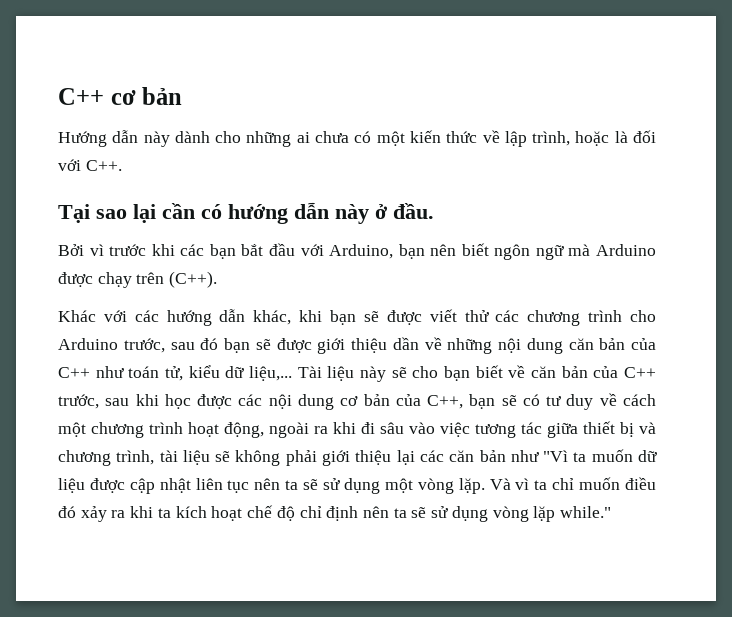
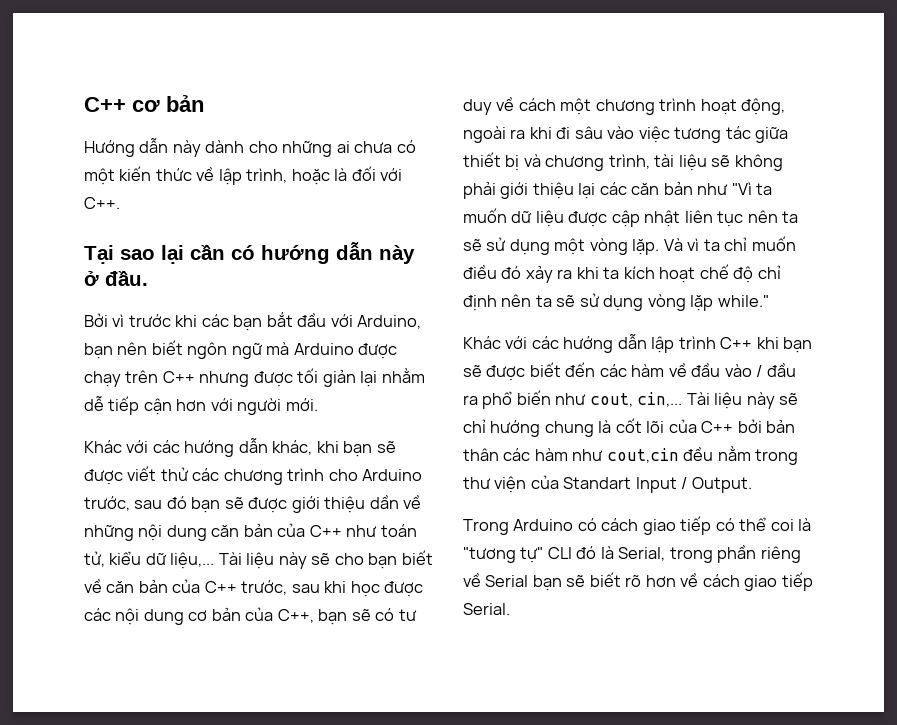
[169,271,218,288] (C++). -> [162,368,425,387] [84,396,318,415] C++ nhưng được tối giản lại nhằm dễ tiếp cận hơn với người mới.
(612, 512) none -> [463,334,813,353] [463,362,796,381] [463,390,799,409] [463,418,796,437] [463,446,799,465] [463,475,752,493] [463,516,812,535] [463,545,801,563] [463,572,813,591] [463,603,510,615] // Khác với các hướng dẫn lập trình C++ khi bạn sẽ được biết đến các hàm về đầu vào / đầu ra phổ biến như cout, cin,... Tài liệu này sẽ chỉ hướng chung là cốt lõi của C++ bởi bản thân các hàm như cout,cin đều nằm trong thư viện của Standart Input / Output. // Trong Arduino có cách giao tiếp có thể coi là "tương tự" CLI đó là Serial, trong phần riêng về Serial bạn sẽ biết rõ hơn về cách giao tiếp Serial.

